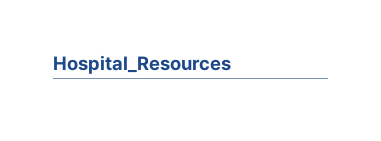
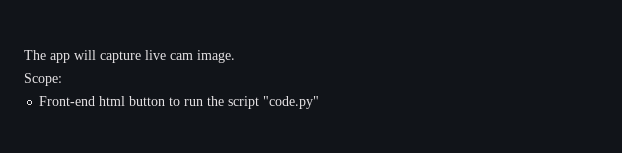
[53,55,231,74] Hospital_Resources -> [24,50,235,63] [24,73,62,86] [39,96,320,109] The app will capture live cam image. // Scope: // Front-end html button to run the script "code.py"

